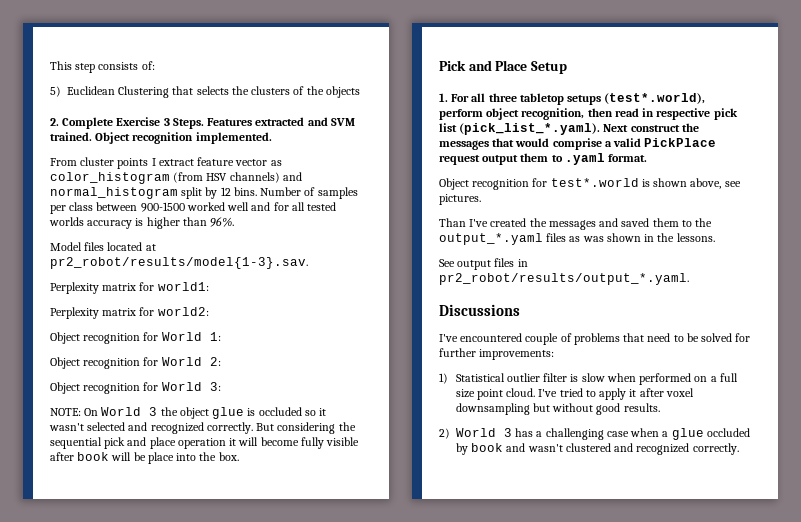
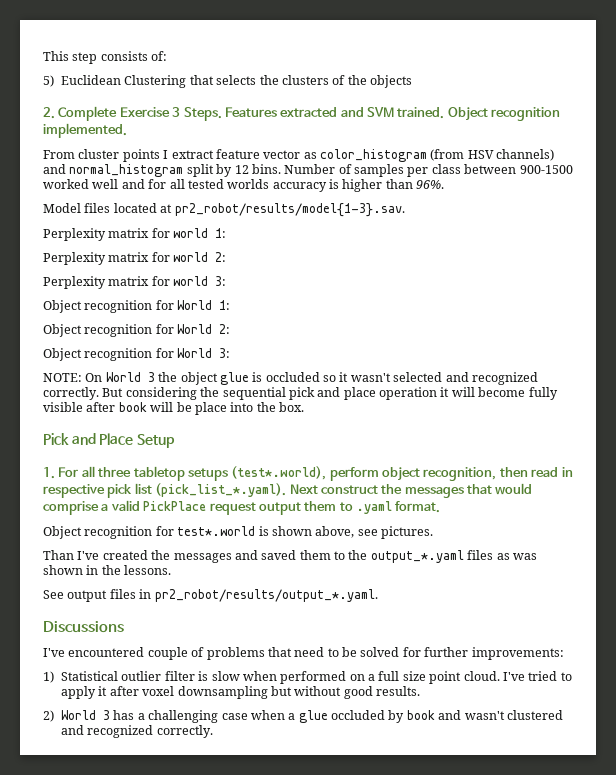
[157,282,209,291] [50,307,209,319] world1: // Perplexity matrix for world2: -> [173,228,227,238] [43,252,227,265] [43,276,227,289] world 1: // Perplexity matrix for world 2: // Perplexity matrix for world 3:

